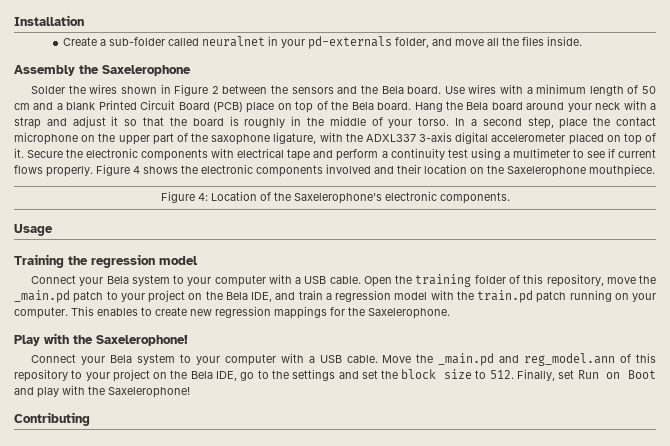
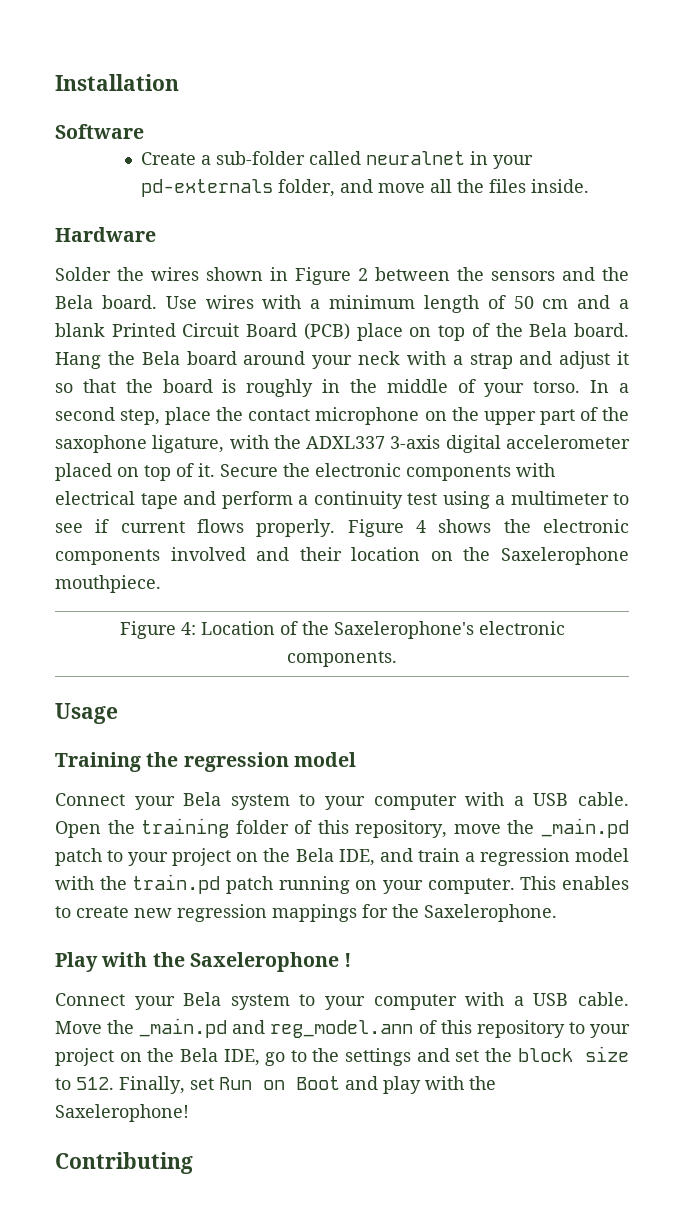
(84, 20) none -> [55,124,144,139] // Software
[14,65,191,76] Assembly the Saxelerophone -> [55,227,156,242] Hardware
[96,335,188,346] Saxelerophone! -> [189,952,352,972] Saxelerophone !

